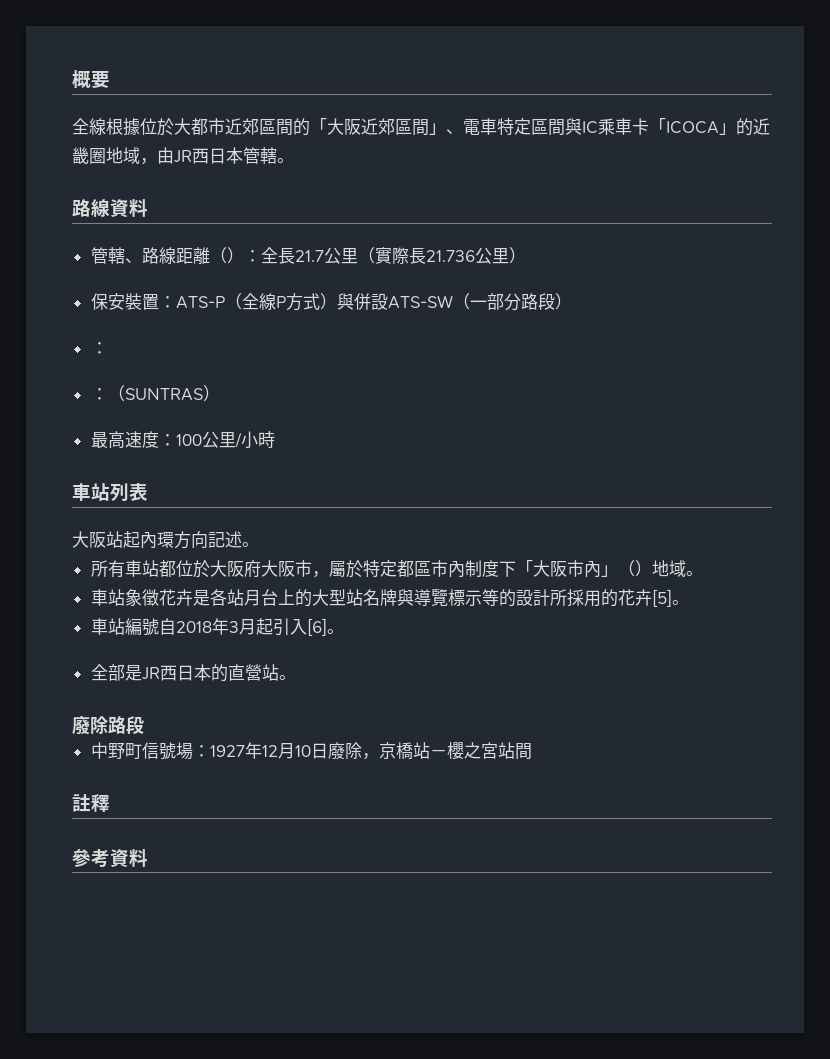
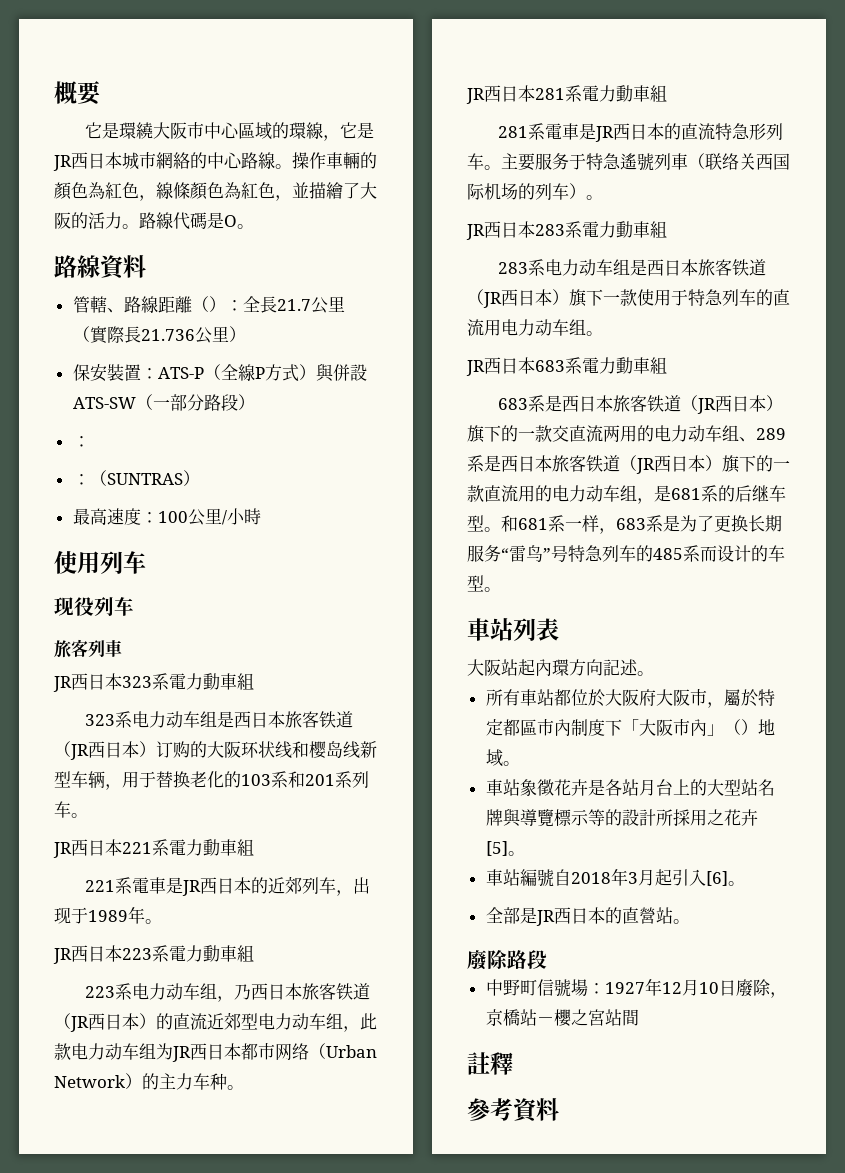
[72,118,770,136] [72,147,277,165] 全線根據位於大都市近郊區間的「大阪近郊區間」、電車特定區間與IC乘車卡「ICOCA」的近畿圈地域，由JR西日本管轄 -> [84,122,374,141] [53,152,377,171] [54,182,377,201] [54,212,237,230] 它是環繞大阪市中心區域的環線，它是JR西日本城市網絡的中心路線。操作車輛的顏色為紅色，線條顏色為紅色，並描繪了大阪的活力。路線代碼是O
(275, 439) none -> [54,551,146,574] [54,597,134,617] [54,639,122,658] [53,673,254,692] [84,711,353,728] [54,741,377,760] [54,771,369,790] [54,801,88,818] [53,839,254,858] [84,876,370,896] [54,906,162,924] [53,945,254,964] [84,983,370,1002] [54,1012,377,1032] [54,1043,377,1062] [54,1073,244,1090] [466,85,667,104] [497,123,783,142] [467,153,790,171] [467,183,603,200] [466,221,667,240] [497,259,766,276] [467,289,790,308] [467,319,603,336] [466,357,667,376] [497,395,783,414] [467,425,786,443] [467,455,790,474] [467,485,786,504] [467,515,782,534] [467,545,785,563] [467,575,501,592] // 使用列车 // 现役列车 // 旅客列車 // JR西日本323系電力動車組 // 323系电力动车组是西日本旅客铁道（JR西日本）订购的大阪环状线和樱岛线新型车辆，用于替换老化的103系和201系列车。 // JR西日本221系電力動車組 // 221系電車是JR西日本的近郊列车，出现于1989年。 // JR西日本223系電力動車組 // 223系电力动车组，乃西日本旅客铁道（JR西日本）的直流近郊型电力动车组，此款电力动车组为JR西日本都市网络（Urban Network）的主力车种。 // JR西日本281系電力動車組 // 281系電車是JR西日本的直流特急形列车。主要服务于特急遙號列車（联络关西国际机场的列车）。 // JR西日本283系電力動車組 // 283系电力动车组是西日本旅客铁道（JR西日本）旗下一款使用于特急列车的直流用电力动车组。 // JR西日本683系電力動車組 // 683系是西日本旅客铁道（JR西日本）旗下的一款交直流两用的电力动车组、289系是西日本旅客铁道（JR西日本）旗下的一款直流用的电力动车组，是681系的后继车型。和681系一样，683系是为了更换长期服务“雷鸟”号特急列车的485系而设计的车型。
[600,589,618,607] 的 -> [706,809,724,826] 之

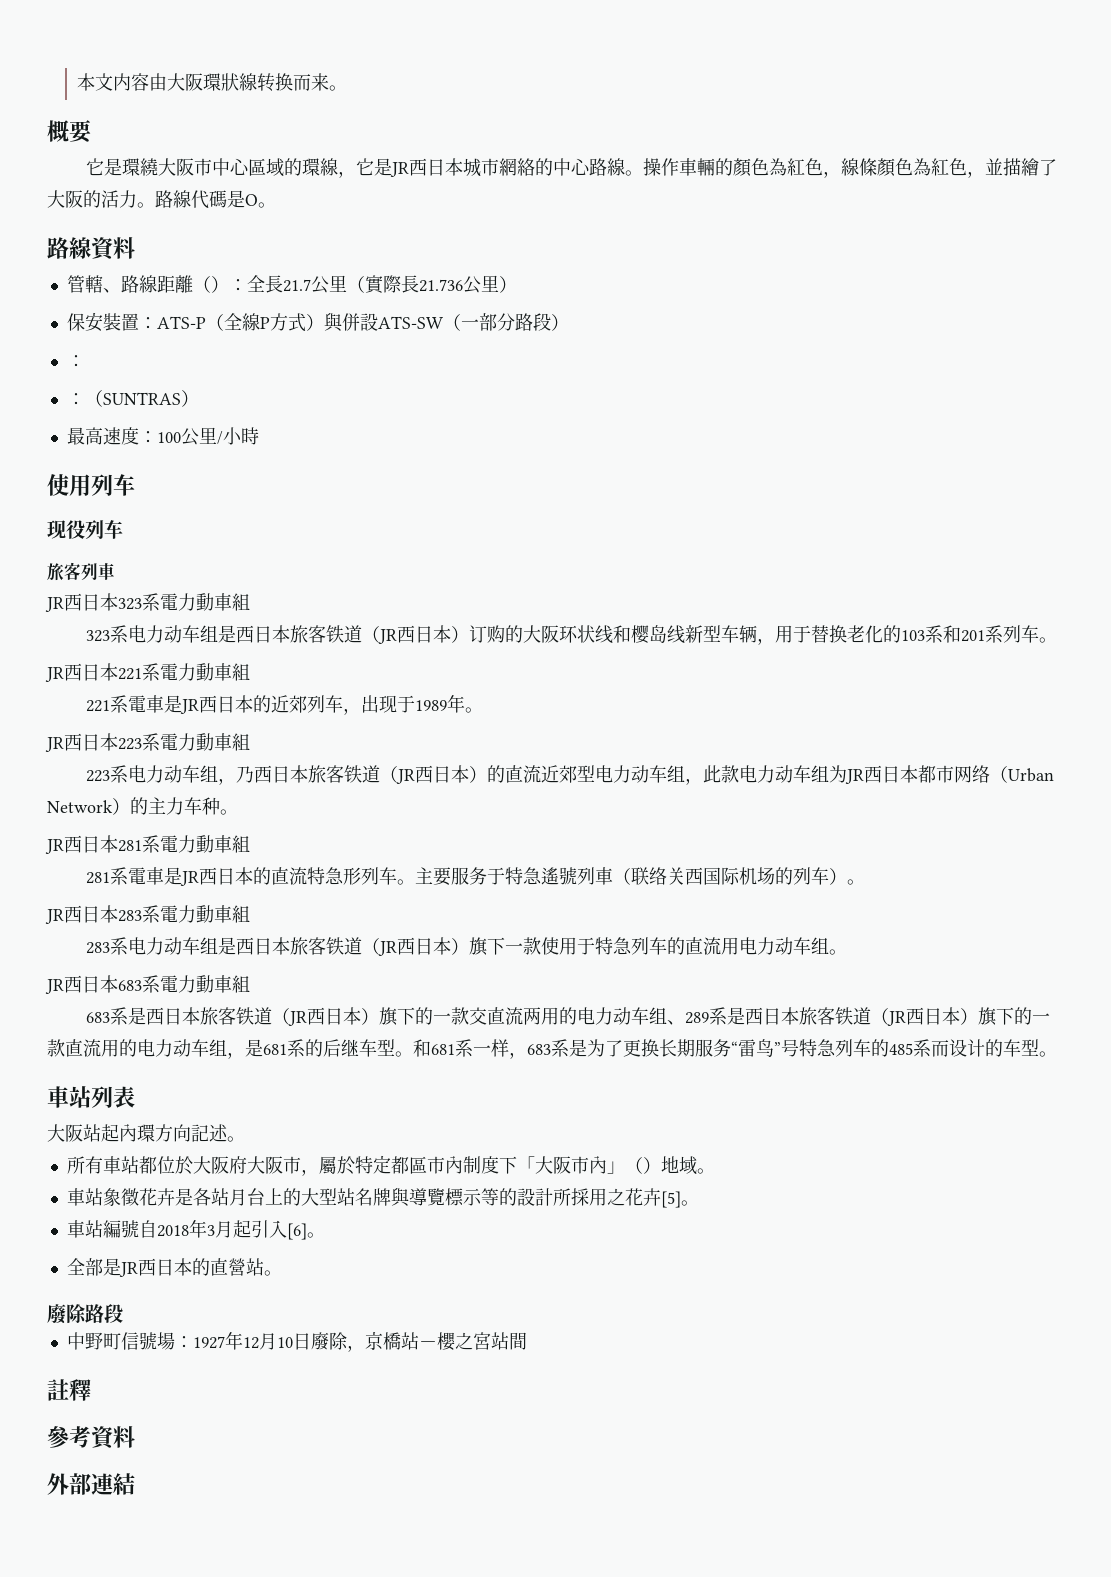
(54, 92) none -> [77,73,348,92] 本文内容由大阪環狀線转换而来。 //
(559, 1109) none -> [47,1473,135,1495] // 外部連結

